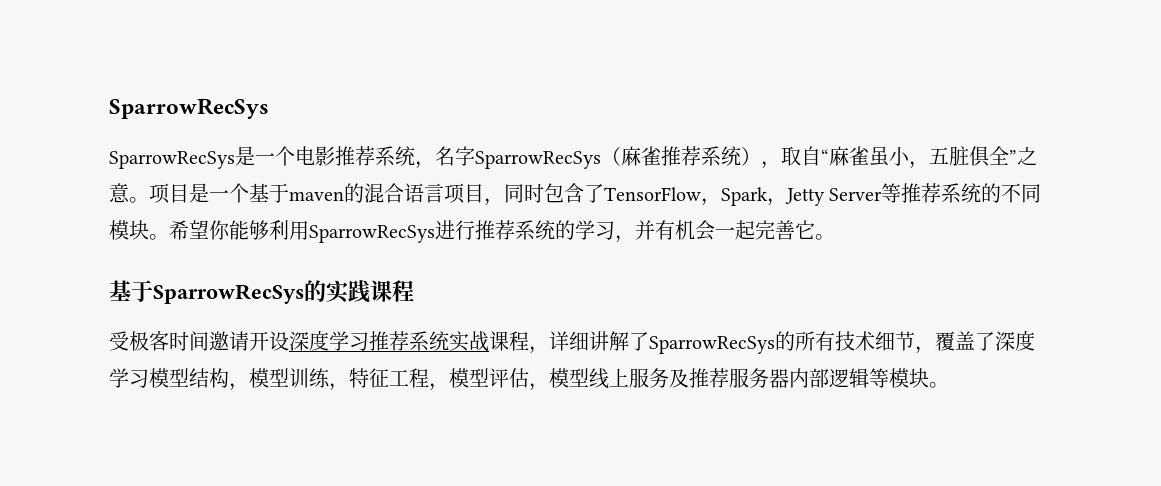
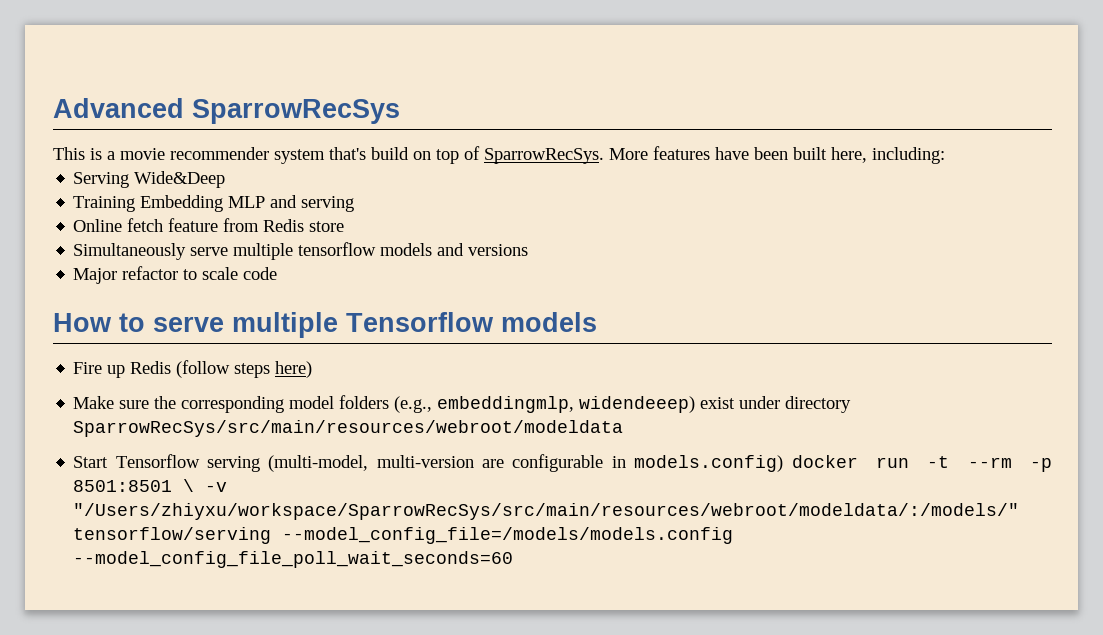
(109, 108) none -> [53,98,184,118] Advanced
[109,146,1037,169] [109,183,1042,206] [109,220,835,243] [109,280,414,304] [109,330,1035,354] [109,368,949,391] SparrowRecSys是一个电影推荐系统，名字SparrowRecSys（麻雀推荐系统），取自“麻雀虽小，五脏俱全”之意。项目是一个基于maven的混合语言项目，同时包含了TensorFlow，Spark，Jetty Server等推荐系统的不同模块。希望你能够利用SparrowRecSys进行推荐系统的学习，并有机会一起完善它。 // 基于SparrowRecSys的实践课程 // 受极客时间邀请开设深度学习推荐系统实战课程，详细讲解了SparrowRecSys的所有技术细节，覆盖了深度学习模型结构，模型训练，特征工程，模型评估，模型线上服务及推荐服务器内部逻辑等模块。 -> [53,146,945,164] [73,171,226,188] [73,195,355,212] [73,218,345,232] [73,242,529,260] [73,266,278,284] [53,312,597,338] [73,360,313,378] [73,395,852,413] [73,420,624,437] [73,454,1053,472] [73,479,228,492] [73,503,1020,520] [73,527,734,544] [73,551,514,568] This is a movie recommender system that's build on top of SparrowRecSys. More features have been built here, including: // Serving Wide&Deep // Training Embedding MLP and serving // Online fetch feature from Redis store // Simultaneously serve multiple tensorflow models and versions // Major refactor to scale code // How to serve multiple Tensorflow models // Fire up Redis (follow steps here) // Make sure the corresponding model folders (e.g., embeddingmlp, widendeeep) exist under directory SparrowRecSys/src/main/resources/webroot/modeldata // Start Tensorflow serving (multi-model, multi-version are configurable in models.config) docker run -t --rm -p 8501:8501 \ -v "/Users/zhiyxu/workspace/SparrowRecSys/src/main/resources/webroot/modeldata/:/models/" tensorflow/serving --model_config_file=/models/models.config --model_config_file_poll_wait_seconds=60

